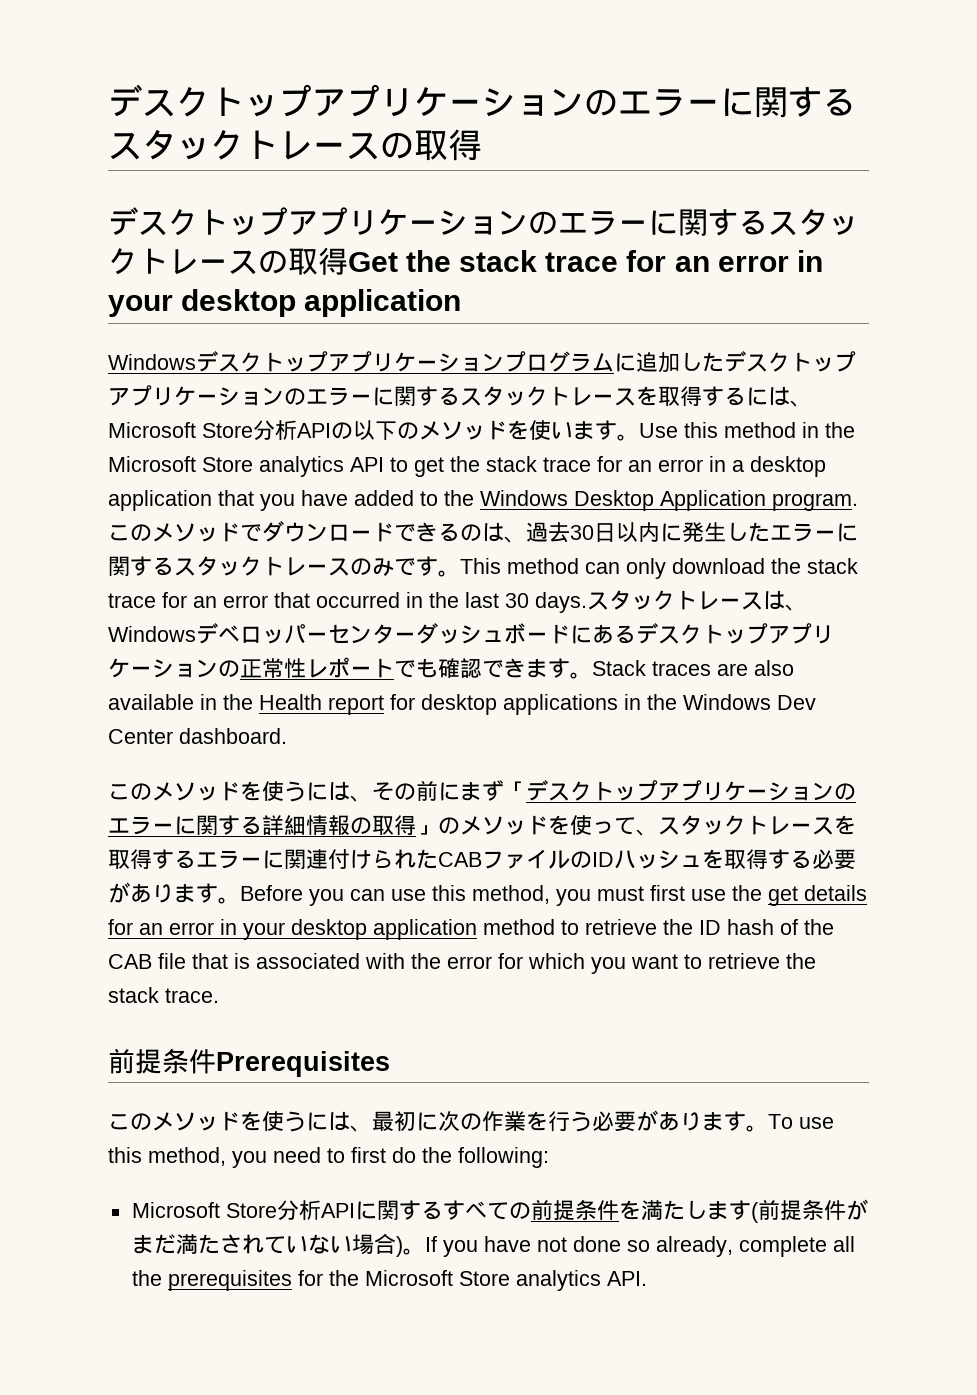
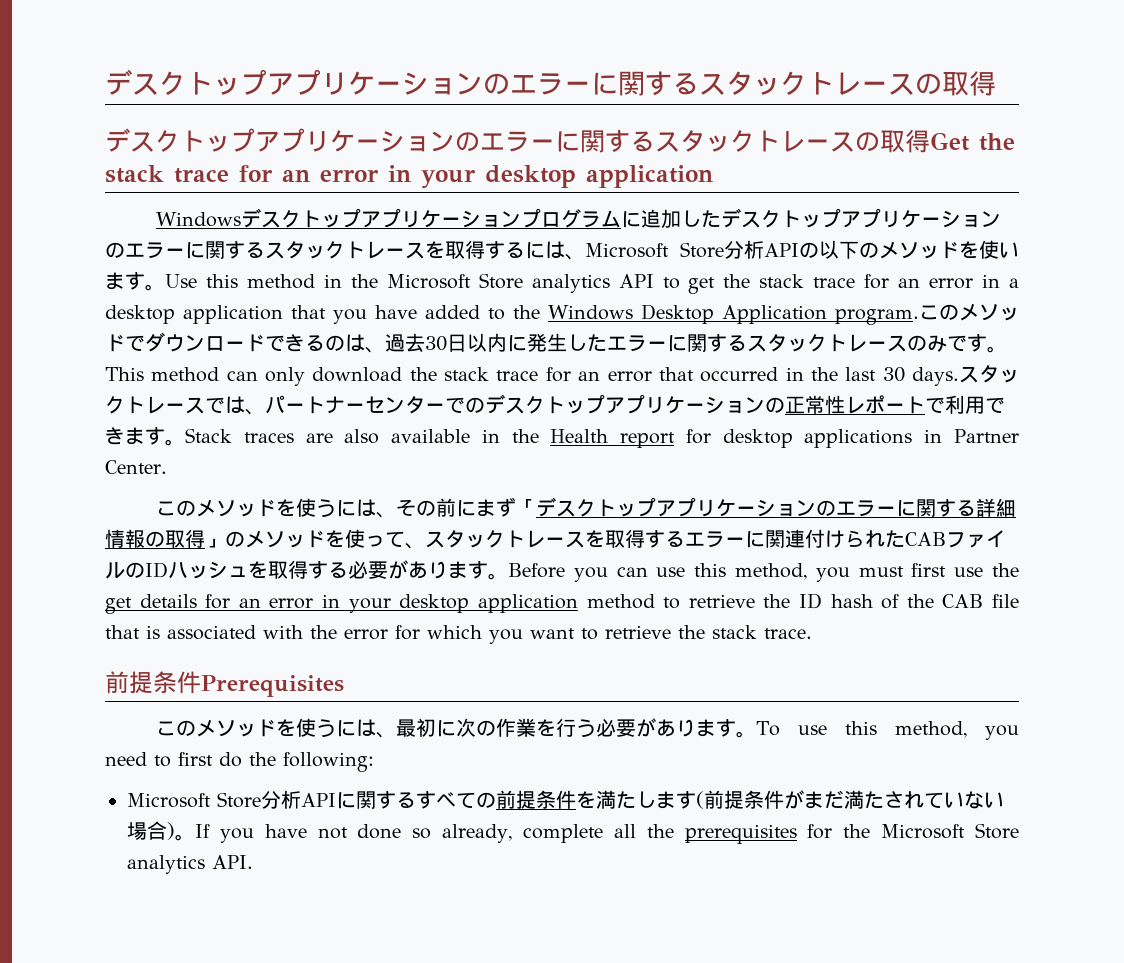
[763,590,807,611] [108,623,636,644] は、Windowsデベロッパーセンターダッシュボードにある -> [205,395,485,415] では、パートナーセンターでの
[416,658,482,678] も確認 -> [945,395,985,414] 利用
[647,694,816,710] [108,728,287,744] the Windows Dev Center dashboard. -> [953,429,1019,443] [105,460,167,474] Partner Center.

